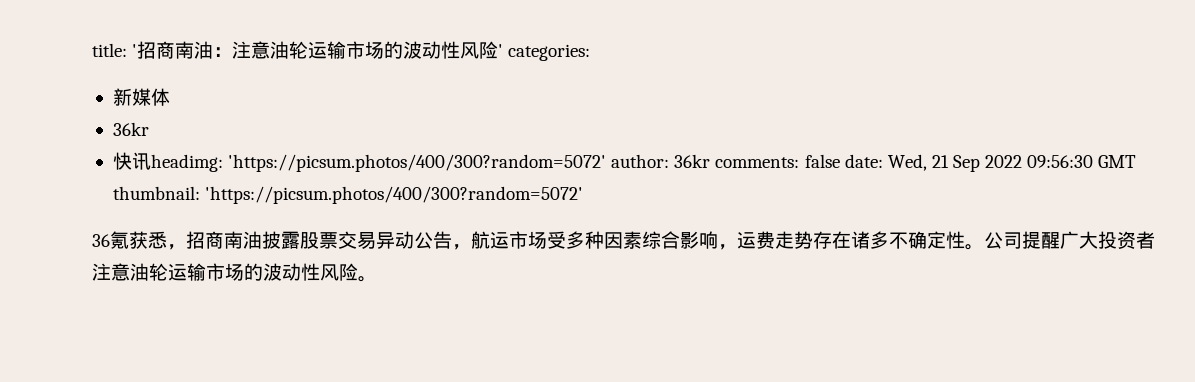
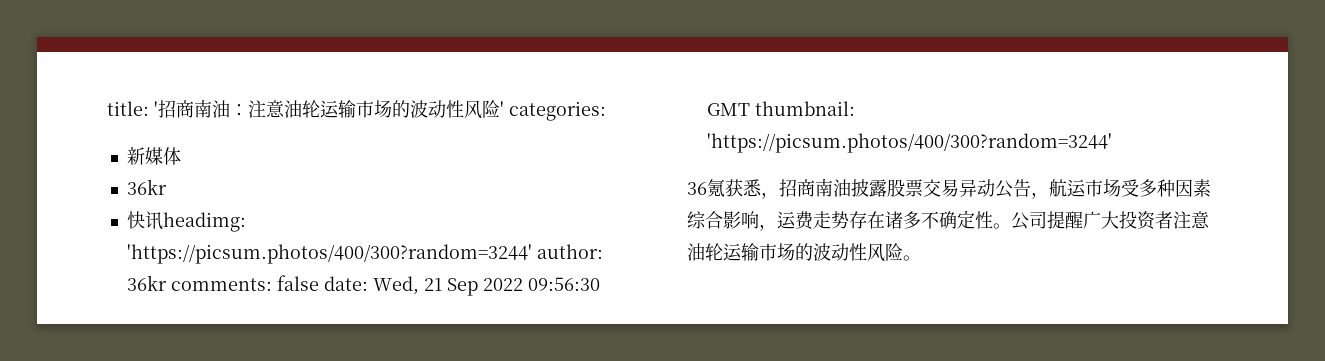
[228,154,607,172] 'https://picsum.photos/400/300?random=5072' -> [126,244,532,264] 'https://picsum.photos/400/300?random=3244'
[205,186,584,204] 'https://picsum.photos/400/300?random=5072' -> [706,133,1112,153] 'https://picsum.photos/400/300?random=3244'

